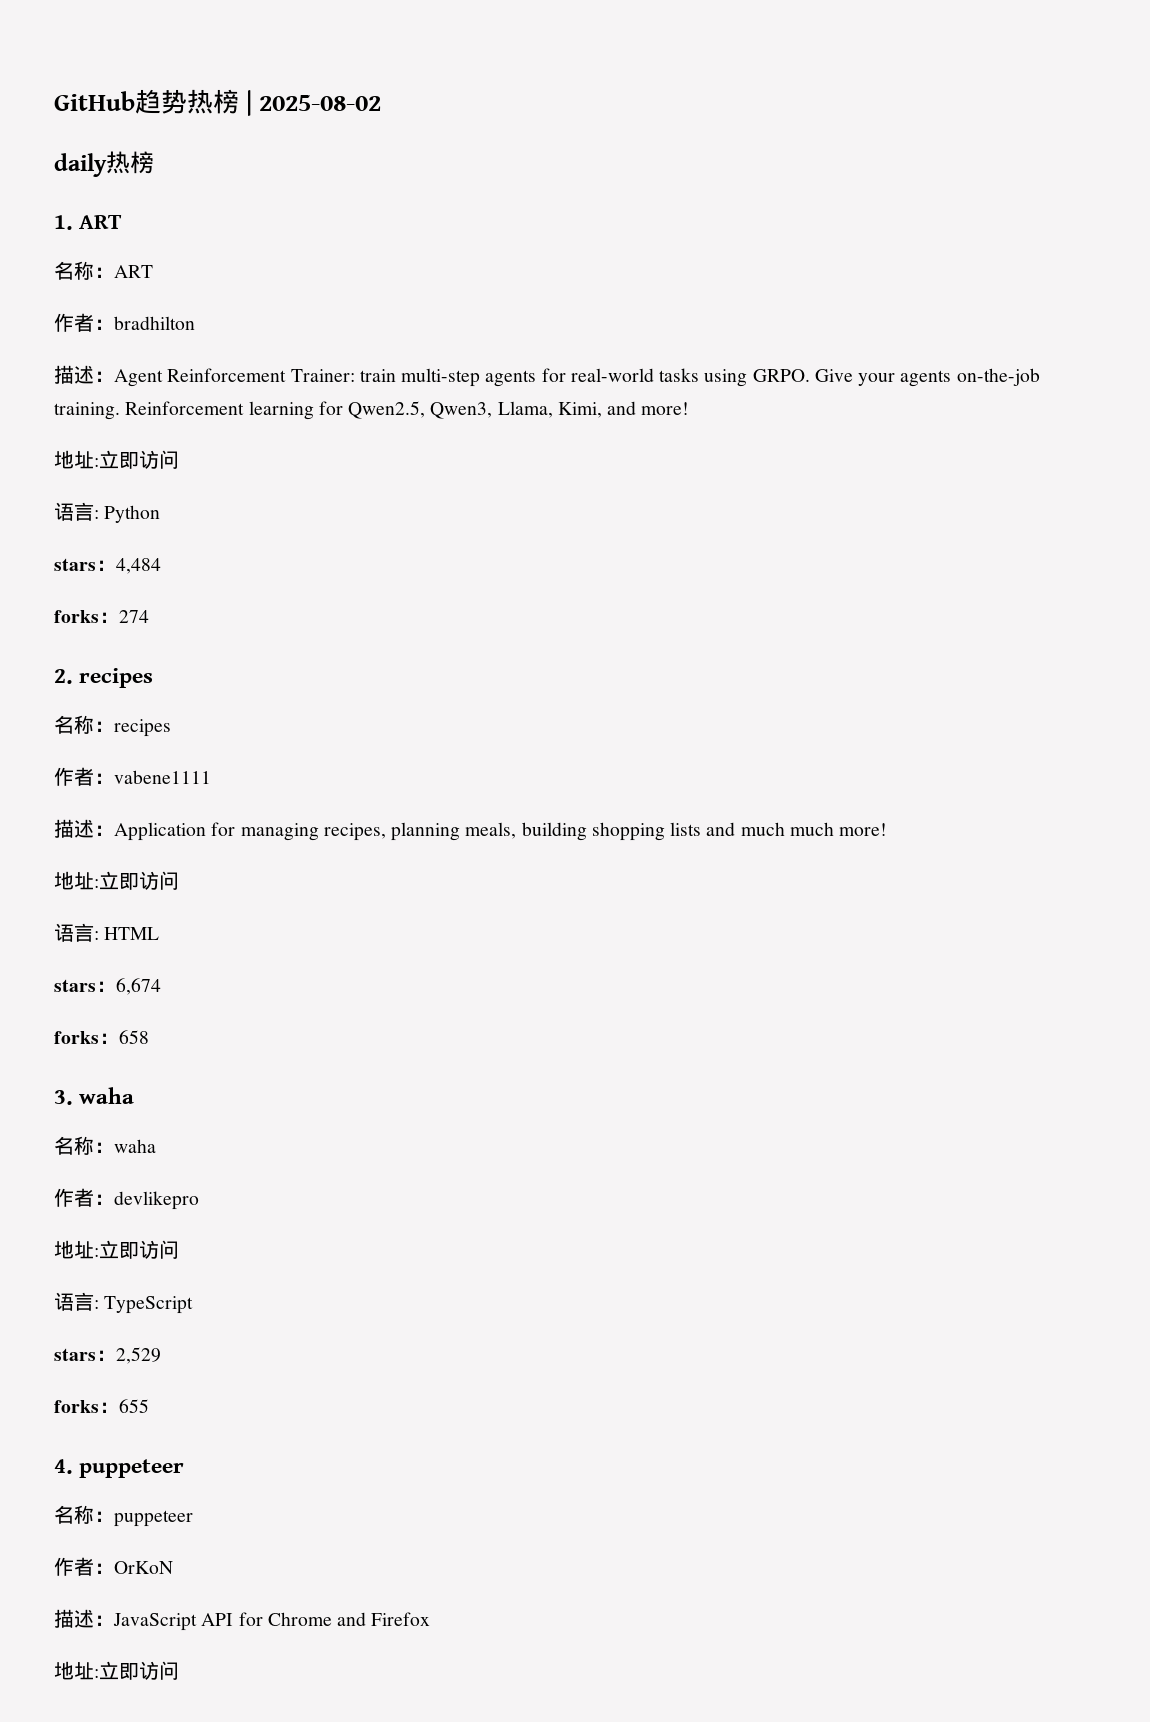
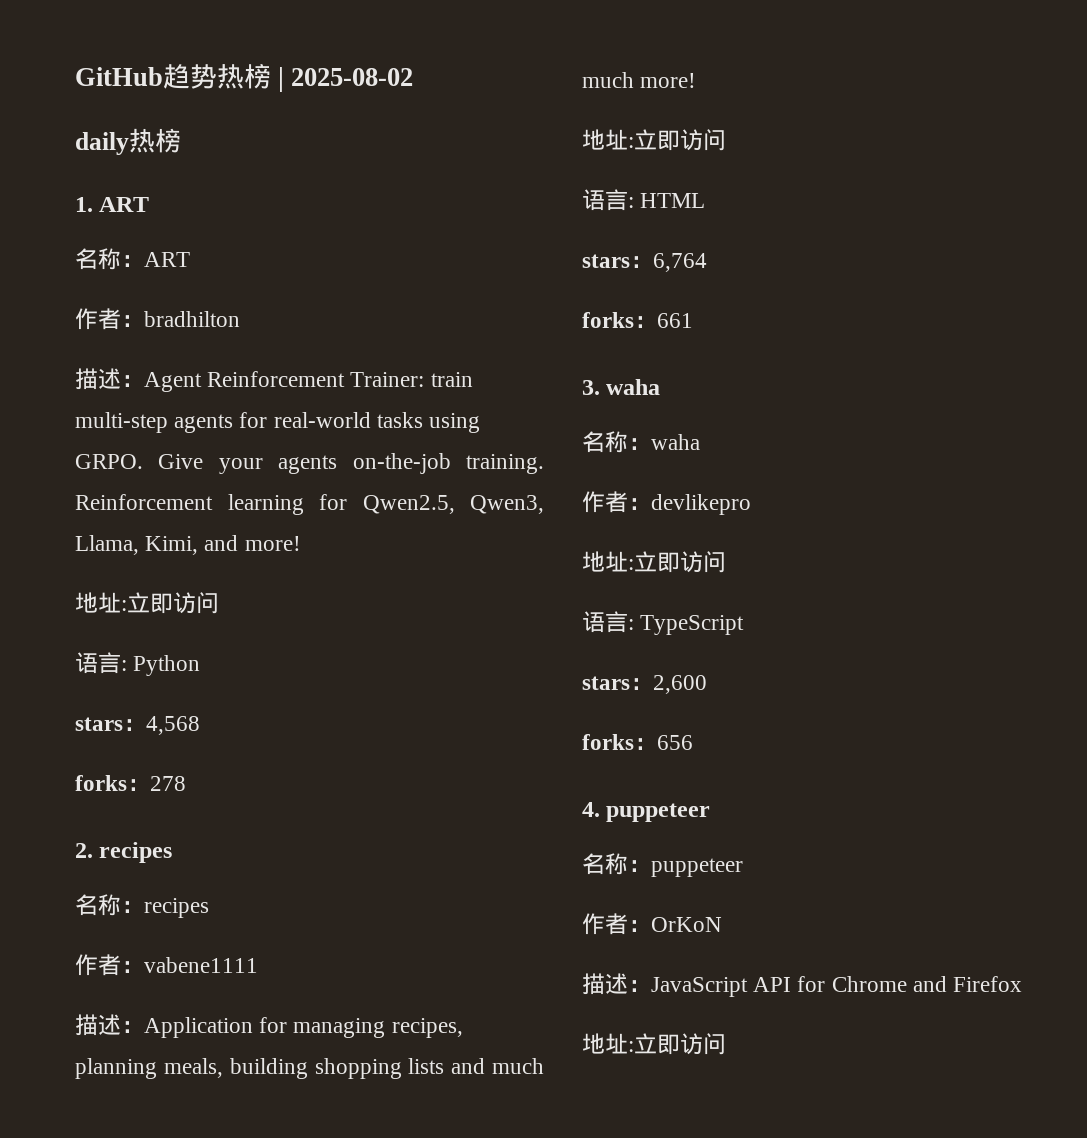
[116,558,161,574] [54,610,149,623] 4,484 // forks：274 -> [146,716,200,735] [75,775,186,791] 4,568 // forks：278
[116,978,161,995] [54,1030,149,1044] 6,674 // forks：658 -> [653,253,707,272] [582,312,693,328] 6,764 // forks：661
[116,1347,161,1364] [54,1399,149,1413] 2,529 // forks：655 -> [653,675,707,694] [582,734,693,750] 2,600 // forks：656

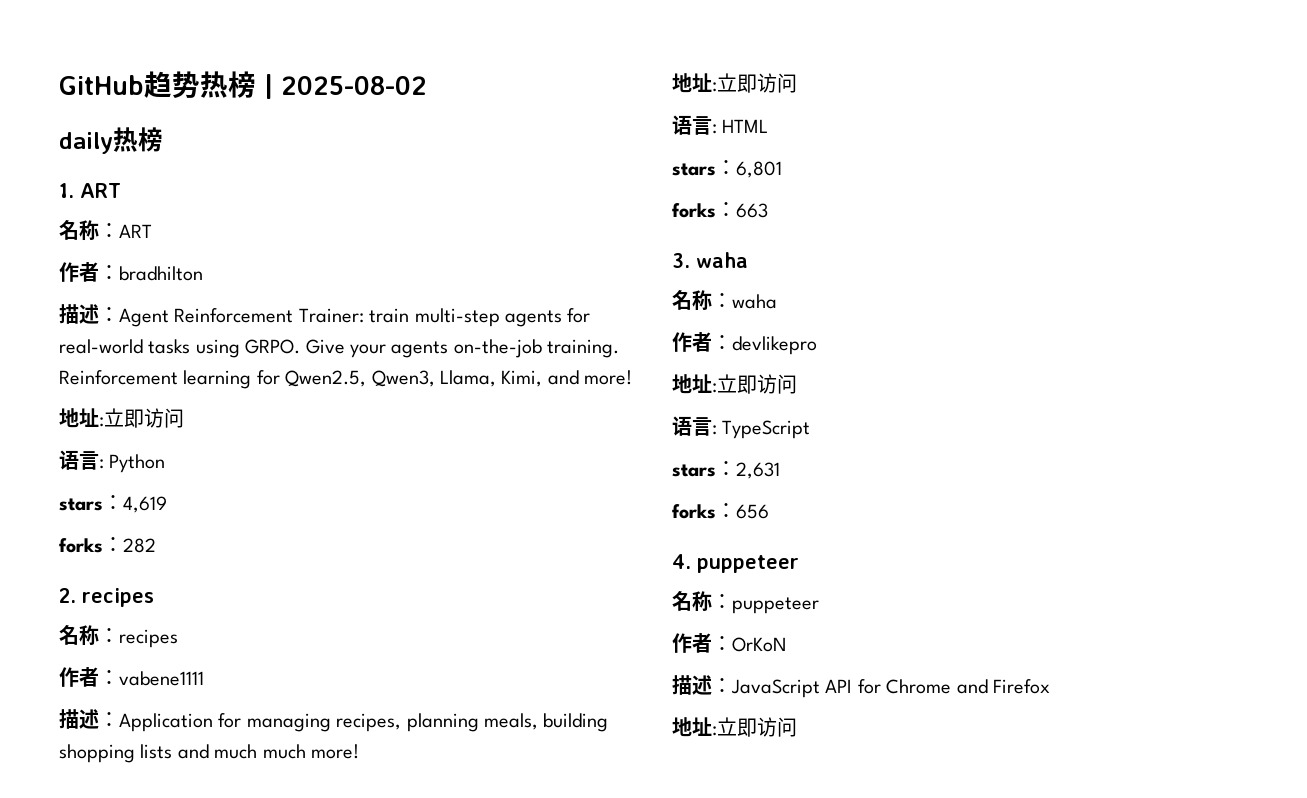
[146,716,200,735] [75,775,186,791] 4,568 // forks：278 -> [123,496,167,513] [59,537,156,553] 4,619 // forks：282
[653,253,707,272] [582,312,693,328] 6,764 // forks：661 -> [736,161,782,178] [672,202,768,218] 6,801 // forks：663
[653,675,707,694] 2,600 -> [736,462,780,479] 2,631

